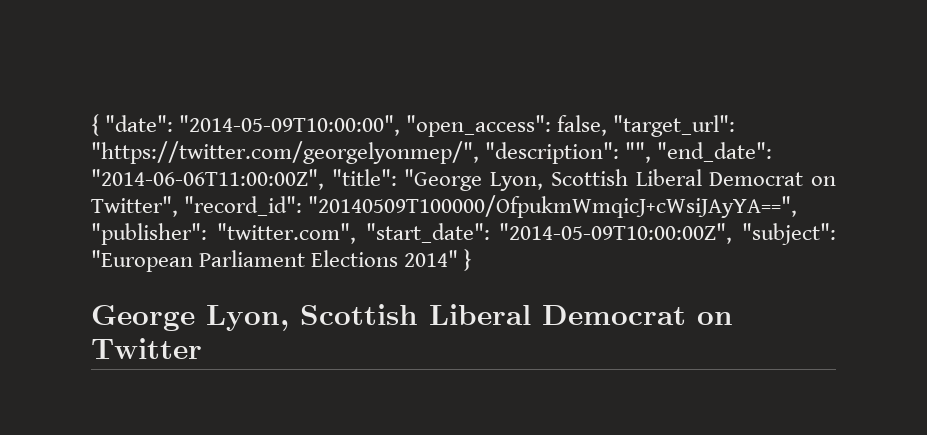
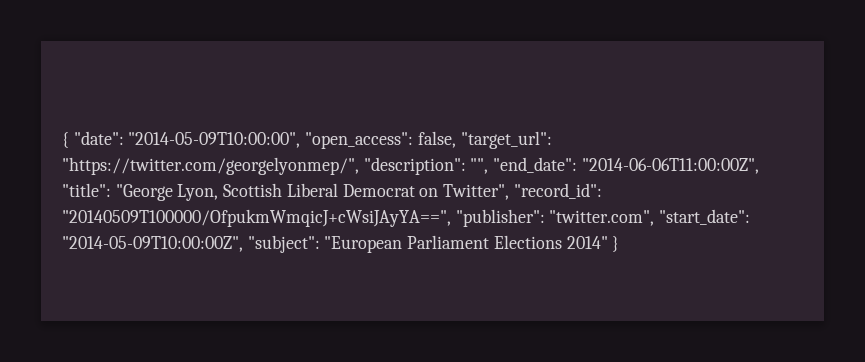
[91,304,733,331] [91,338,202,359] // George Lyon, Scottish Liberal Democrat on Twitter -> (620, 244) none

